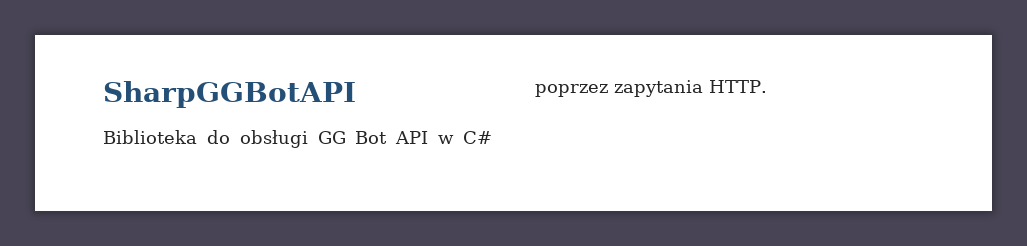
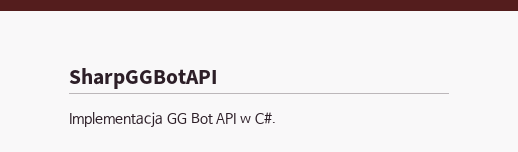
[103,130,308,148] Biblioteka do obsługi -> [69,112,163,128] Implementacja
[462,131,492,144] [535,80,767,97] C# poprzez zapytania HTTP. -> [254,112,276,124] C#.

